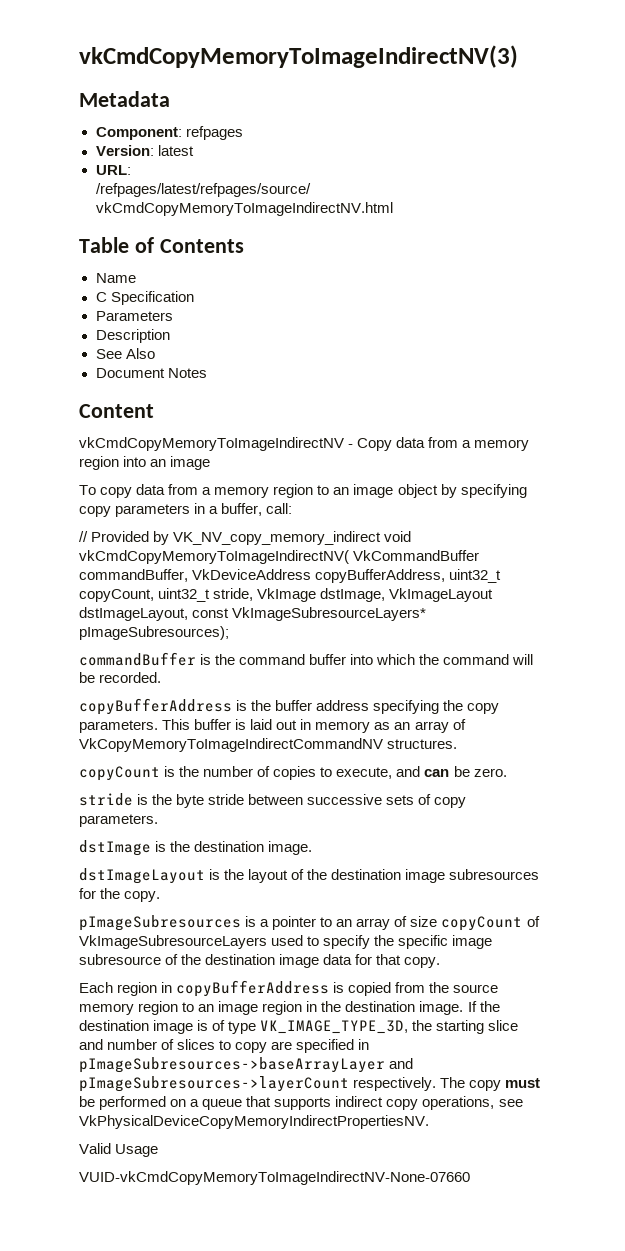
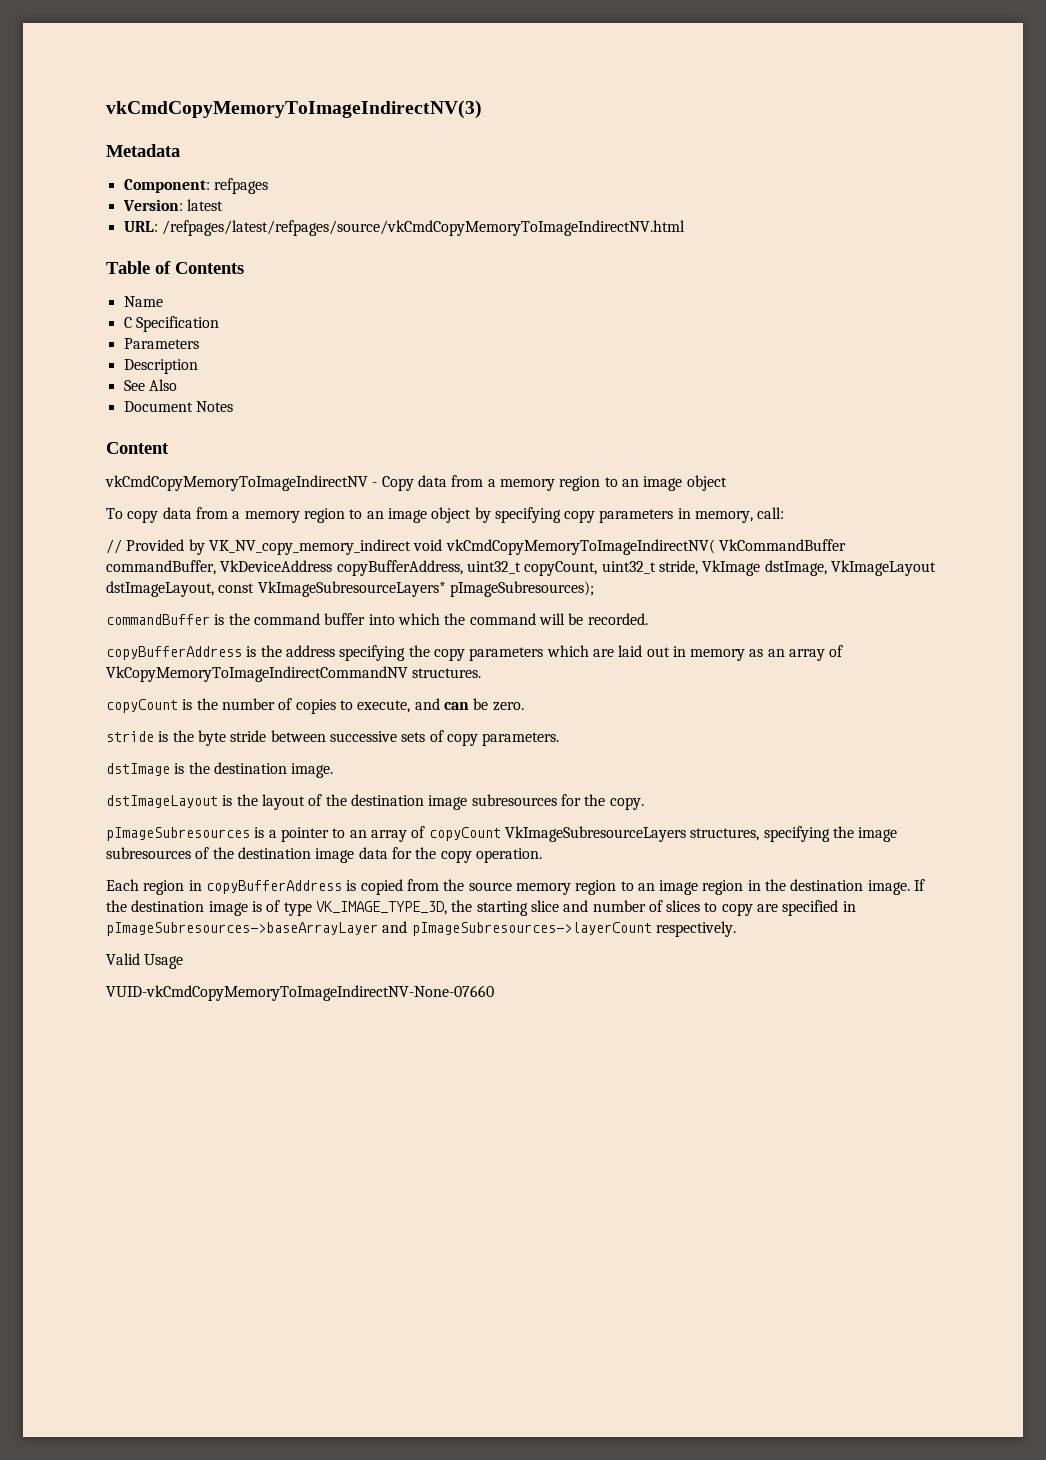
[123,456,211,470] into an image -> [604,475,727,491] to an image object
[209,503,263,516] a buffer, -> [695,511,754,523] memory,
[275,700,313,711] buffer -> (282, 651) none
[79,719,247,733] parameters. This buffer is -> [469,645,614,661] parameters which are
[410,916,540,931] [79,935,493,949] [79,954,161,965] size copyCount of VkImageSubresourceLayers used to specify the specific image subresource -> [428,826,898,842] [106,847,191,859] copyCount VkImageSubresourceLayers structures, specifying the image subresources
[376,954,441,968] that copy. -> [415,847,542,863] the copy operation.
[440,1077,541,1091] [79,1096,523,1110] [79,1115,429,1129] The copy must be performed on a queue that supports indirect copy operations, see VkPhysicalDeviceCopyMemoryIndirectPropertiesNV. -> (736, 929) none

